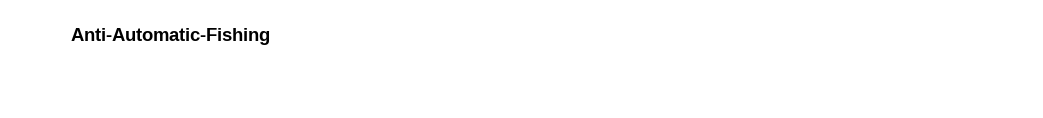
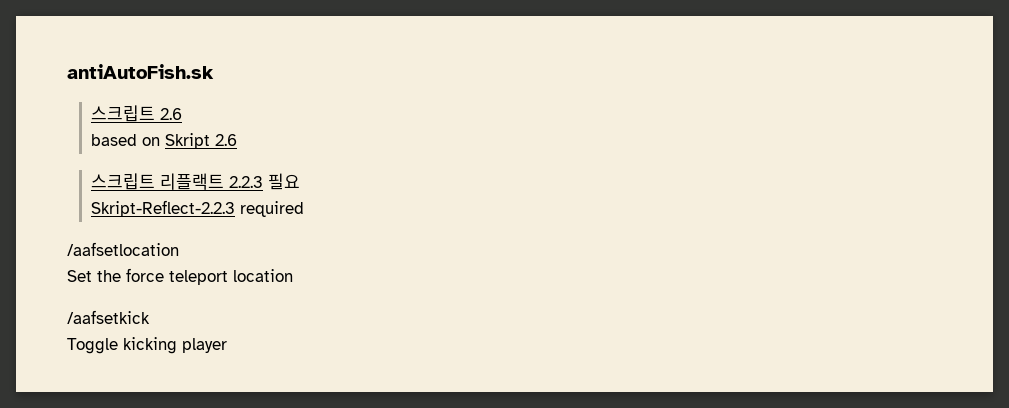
[71,28,270,45] Anti-Automatic-Fishing -> [67,64,214,79] [91,105,183,122] [91,133,238,149] [91,173,301,190] [91,200,305,217] [67,242,179,256] [67,268,293,285] [67,310,150,324] [67,337,227,354] antiAutoFish.sk // 스크립트 2.6 // based on Skript 2.6 // 스크립트 리플랙트 2.2.3 필요 // Skript-Reflect-2.2.3 required // /aafsetlocation // Set the force teleport location // /aafsetkick // Toggle kicking player

